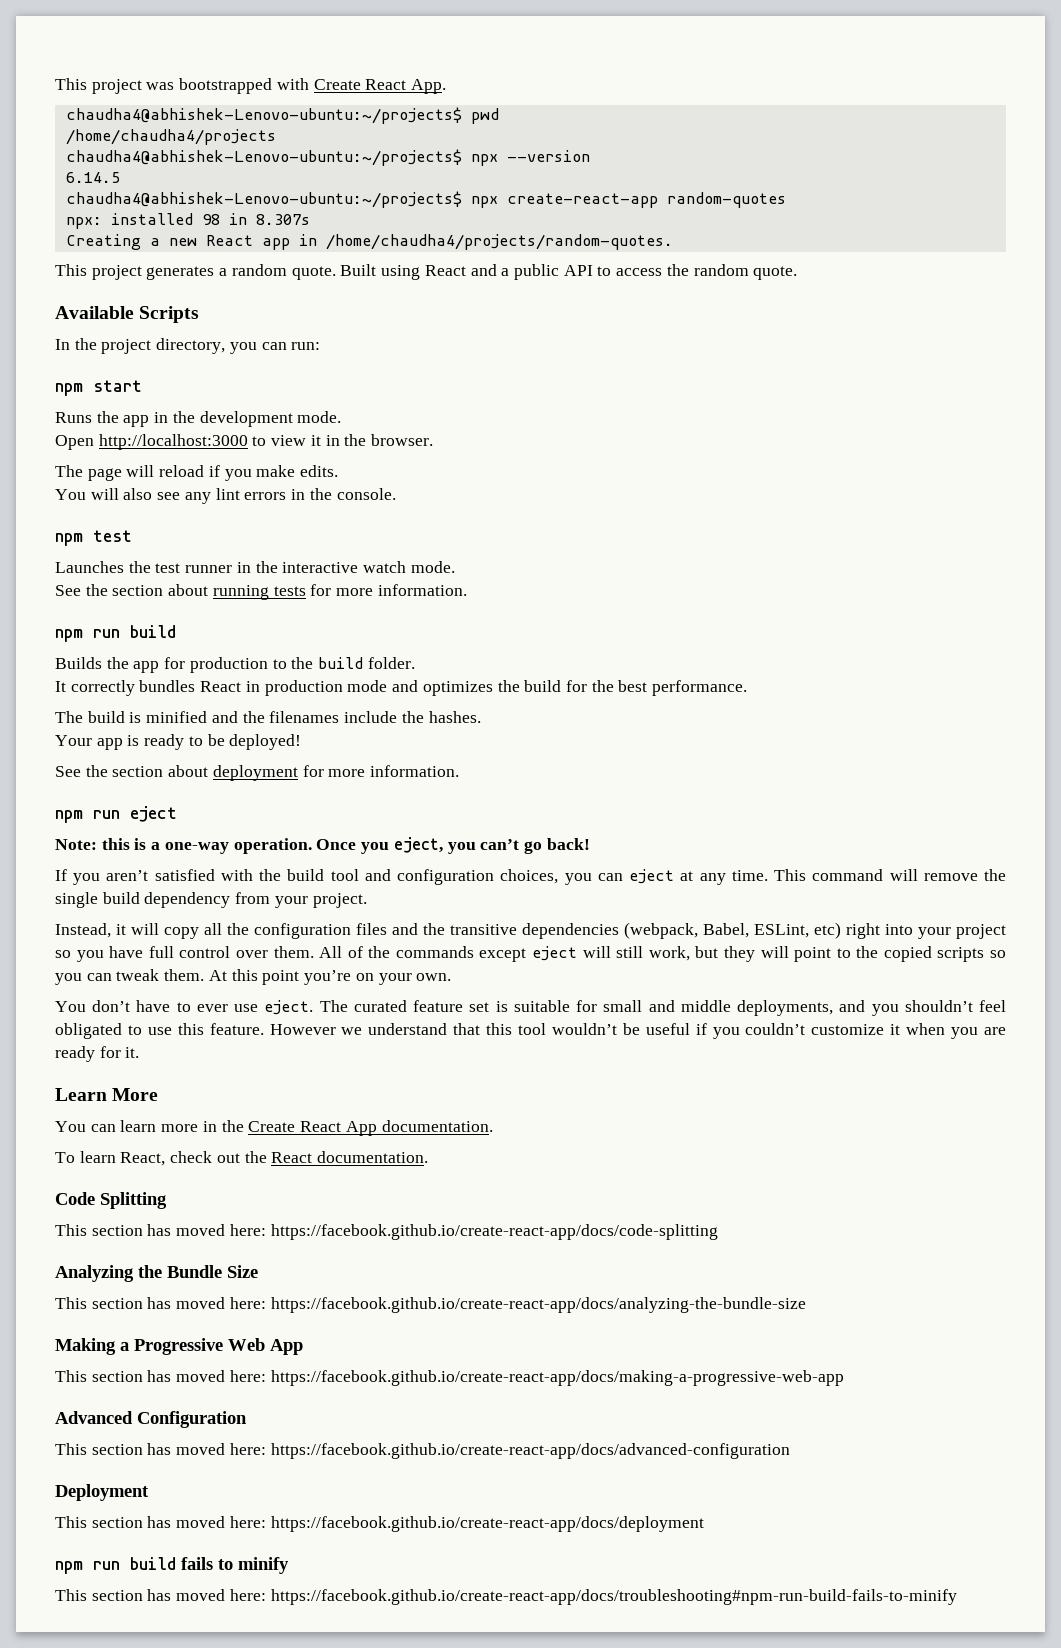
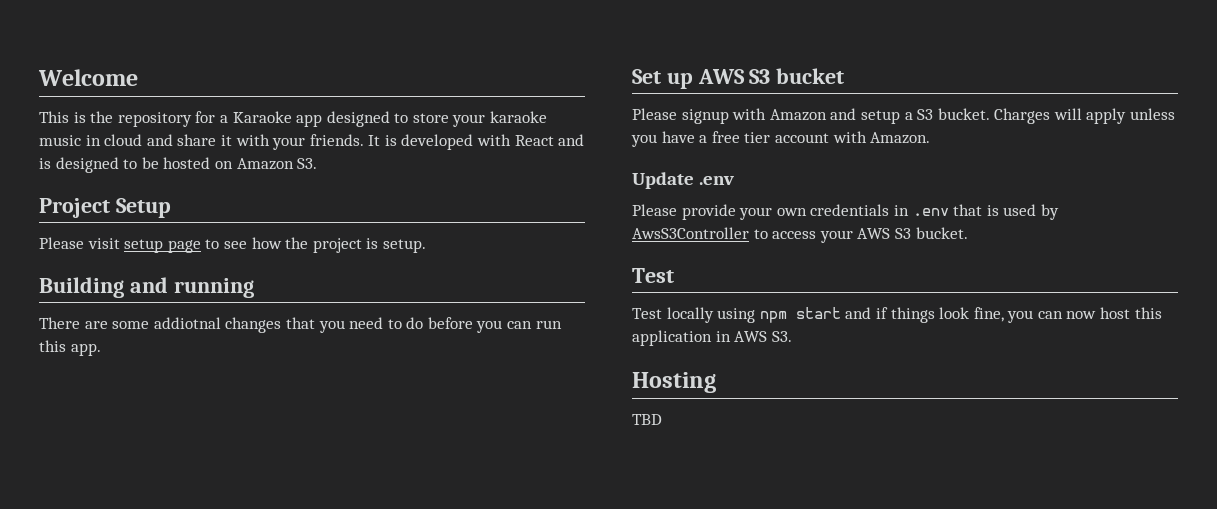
[55,78,447,94] [65,107,499,124] [65,129,276,145] [65,149,590,166] [65,172,120,183] [65,191,786,208] [65,213,310,229] [65,234,673,250] [55,264,798,280] [55,306,200,323] [55,338,321,354] [55,380,142,396] [55,411,342,427] [55,434,434,450] [55,465,339,481] [55,488,396,504] [55,530,132,546] [55,561,455,573] [55,584,467,600] [55,625,176,642] [55,657,415,673] [55,680,748,696] [55,711,481,723] [55,734,302,750] [55,765,460,781] [55,806,177,823] [55,837,590,854] [55,869,1006,885] [55,892,367,908] [55,922,1006,939] [55,946,1007,962] [55,969,452,985] [55,1000,1006,1016] [55,1023,1007,1039] [55,1046,140,1062] [55,1088,159,1101] [55,1120,493,1136] [55,1151,429,1166] [55,1192,167,1209] [55,1224,718,1240] [55,1265,258,1282] [55,1297,806,1313] [55,1338,303,1355] [55,1370,844,1386] [55,1411,247,1428] [55,1443,790,1459] [55,1484,149,1501] [55,1516,704,1532] [55,1557,289,1574] [55,1589,957,1605] This project was bootstrapped with Create React App. // chaudha4@abhishek-Lenovo-ubuntu:~/projects$ pwd // /home/chaudha4/projects // chaudha4@abhishek-Lenovo-ubuntu:~/projects$ npx --version // 6.14.5 // chaudha4@abhishek-Lenovo-ubuntu:~/projects$ npx create-react-app random-quotes // npx: installed 98 in 8.307s // Creating a new React app in /home/chaudha4/projects/random-quotes. // This project generates a random quote. Built using React and a public API to access the random quote. // Available Scripts // In the project directory, you can run: // npm start // Runs the app in the development mode. // Open http://localhost:3000 to view it in the browser. // The page will reload if you make edits. // You will also see any lint errors in the console. // npm test // Launches the test runner in the interactive watch mode. // See the section about running tests for more information. // npm run build // Builds the app for production to the build folder. // It correctly bundles React in production mode and optimizes the build for the best performance. // The build is minified and the filenames include the hashes. // Your app is ready to be deployed! // See the section about deployment for more information. // npm run eject // Note: this is a one-way operation. Once you eject, you can’t go back! // If you aren’t satisfied with the build tool and configuration choices, you can eject at any time. This command will remove the single build dependency from your project. // Instead, it will copy all the configuration files and the transitive dependencies (webpack, Babel, ESLint, etc) right into your project so you have full control over them. All of the commands except eject will still work, but they will point to the copied scripts so you can tweak them. At this point you’re on your own. // You don’t have to ever use eject. The curated feature set is suitable for small and middle deployments, and you shouldn’t feel obligated to use this feature. However we understand that this tool wouldn’t be useful if you couldn’t customize it when you are ready for it. // Learn More // You can learn more in the Create React App documentation. // To learn React, check out the React documentation. // Code Splitting // This section has moved here: https://facebook.github.io/create-react-app/docs/code-splitting // Analyzing the Bundle Size // This section has moved here: https://facebook.github.io/create-react-app/docs/analyzing-the-bundle-size // Making a Progressive Web App // This section has moved here: https://facebook.github.io/create-react-app/docs/making-a-progressive-web-app // Advanced Configuration // This section has moved here: https://facebook.github.io/create-react-app/docs/advanced-configuration // Deployment // This section has moved here: https://facebook.github.io/create-react-app/docs/deployment // npm run build fails to minify // This section has moved here: https://facebook.github.io/create-react-app/docs/troubleshooting#npm-run-build-fails-to-minify -> [38,69,138,86] [39,111,548,127] [39,134,585,150] [39,157,318,173] [39,198,171,218] [39,237,426,253] [39,277,254,298] [39,317,562,333] [39,340,101,356] [632,68,845,89] [632,108,1176,124] [631,131,931,147] [632,172,735,189] [632,204,1059,220] [632,227,968,243] [632,268,674,283] [632,307,1162,323] [632,330,792,346] [632,372,716,393] [632,414,662,425] Welcome // This is the repository for a Karaoke app designed to store your karaoke music in cloud and share it with your friends. It is developed with React and is designed to be hosted on Amazon S3. // Project Setup // Please visit setup page to see how the project is setup. // Building and running // There are some addiotnal changes that you need to do before you can run this app. // Set up AWS S3 bucket // Please signup with Amazon and setup a S3 bucket. Charges will apply unless you have a free tier account with Amazon. // Update .env // Please provide your own credentials in .env that is used by AwsS3Controller to access your AWS S3 bucket. // Test // Test locally using npm start and if things look fine, you can now host this application in AWS S3. // Hosting // TBD

